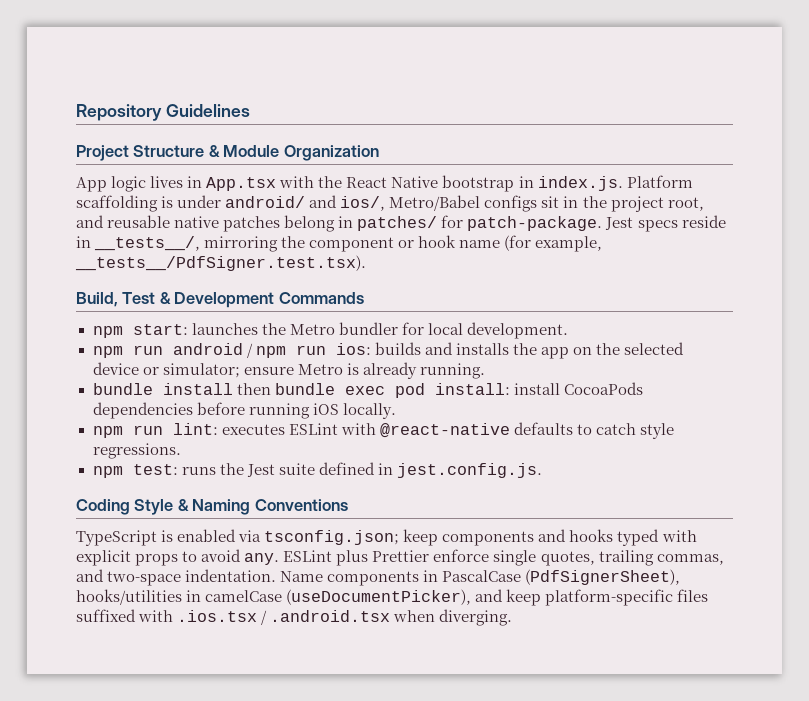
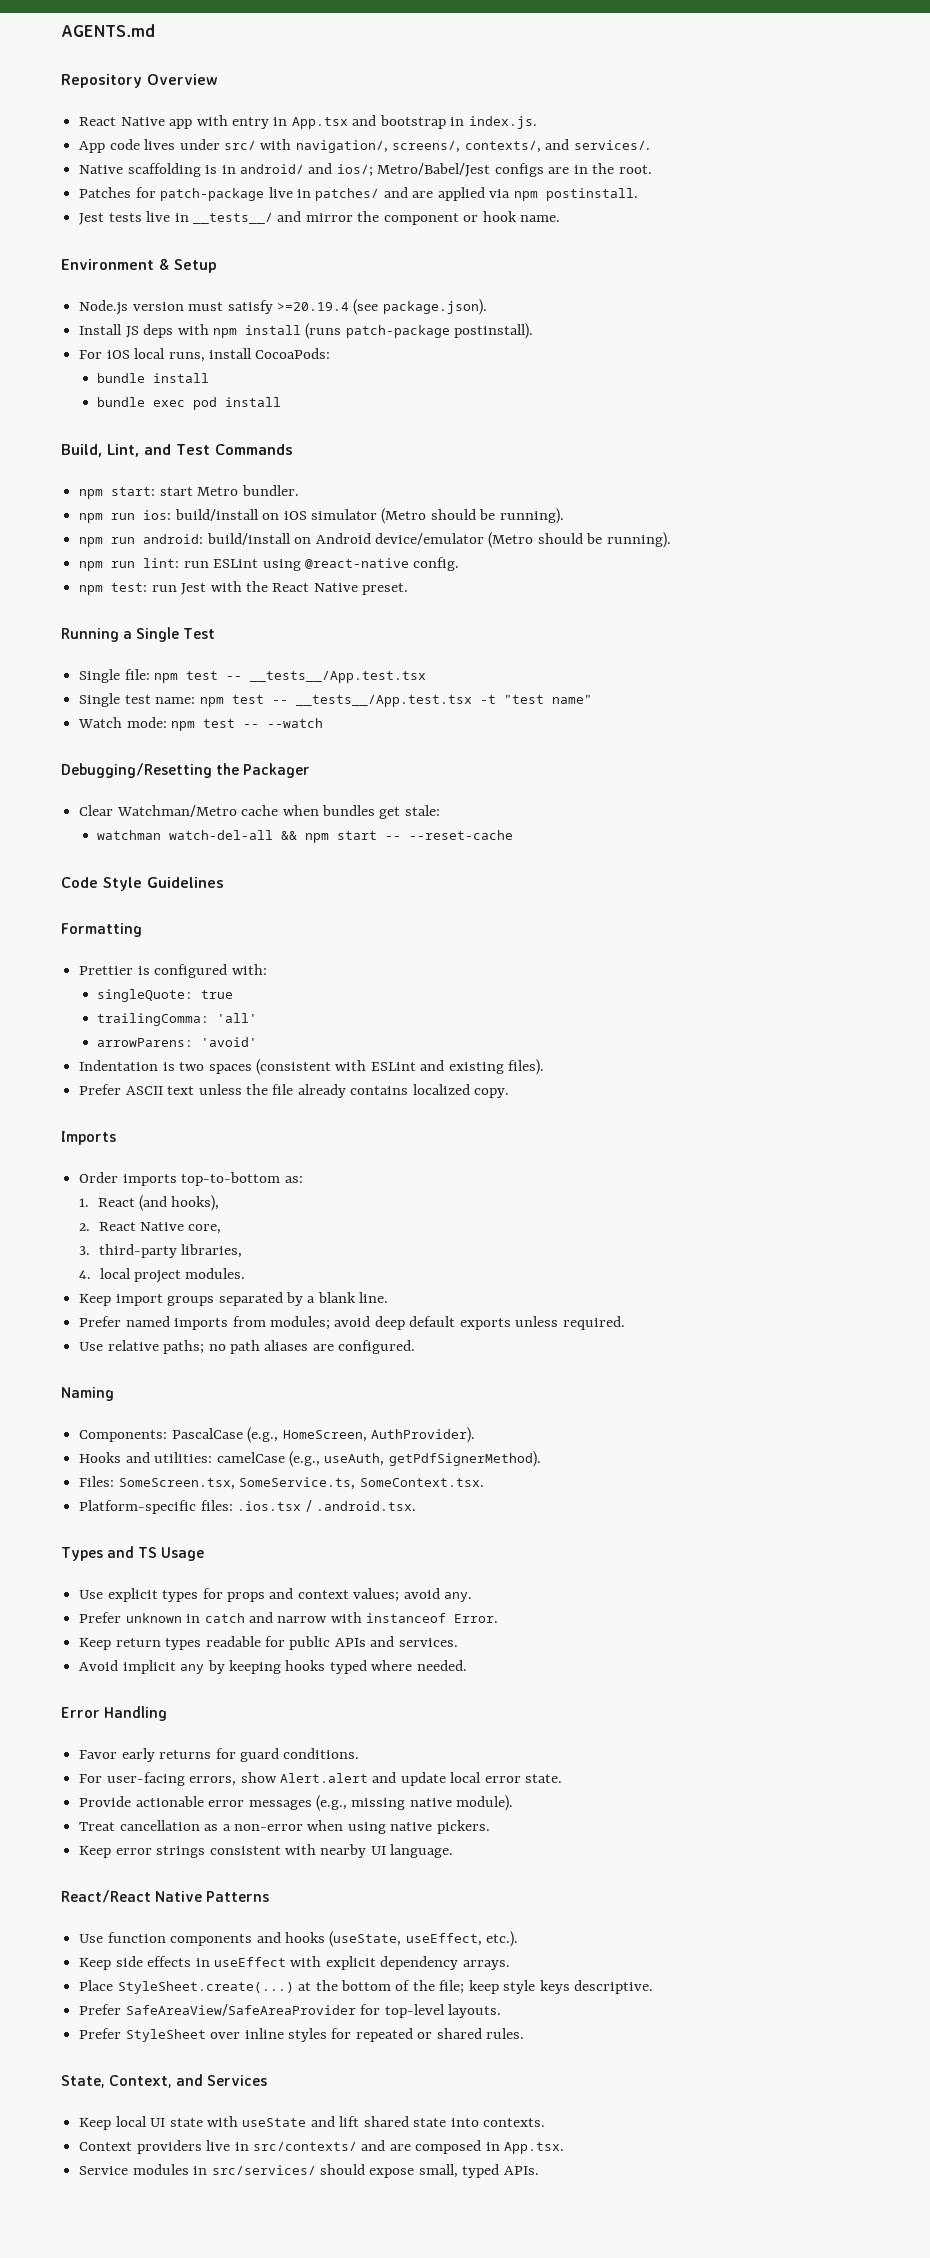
[76,104,250,121] [76,145,379,161] [76,175,693,192] [76,195,704,212] [76,215,726,232] [76,235,603,252] [75,255,366,271] [76,292,364,308] [92,322,568,339] [92,342,684,359] [92,362,485,379] [92,382,643,398] [92,402,396,419] [92,422,674,439] [92,443,181,459] [92,462,542,478] [76,499,348,515] [76,529,697,546] [76,549,724,566] [76,569,681,586] [76,589,709,606] [76,609,513,626] Repository Guidelines // Project Structure & Module Organization // App logic lives in App.tsx with the React Native bootstrap in index.js. Platform scaffolding is under android/ and ios/, Metro/Babel configs sit in the project root, and reusable native patches belong in patches/ for patch-package. Jest specs reside in __tests__/, mirroring the component or hook name (for example, __tests__/PdfSigner.test.tsx). // Build, Test & Development Commands // npm start: launches the Metro bundler for local development. // npm run android / npm run ios: builds and installs the app on the selected device or simulator; ensure Metro is already running. // bundle install then bundle exec pod install: install CocoaPods dependencies before running iOS locally. // npm run lint: executes ESLint with @react-native defaults to catch style regressions. // npm test: runs the Jest suite defined in jest.config.js. // Coding Style & Naming Conventions // TypeScript is enabled via tsconfig.json; keep components and hooks typed with explicit props to avoid any. ESLint plus Prettier enforce single quotes, trailing commas, and two-space indentation. Name components in PascalCase (PdfSignerSheet), hooks/utilities in camelCase (useDocumentPicker), and keep platform-specific files suffixed with .ios.tsx / .android.tsx when diverging. -> [61,24,155,37] [61,74,218,88] [79,115,537,129] [79,139,650,153] [79,163,652,177] [79,187,638,201] [79,211,561,225] [61,258,217,273] [79,299,487,315] [79,323,534,339] [79,348,331,362] [97,373,210,383] [97,397,282,410] [61,444,293,457] [79,485,299,499] [79,508,564,524] [79,532,671,548] [79,557,460,571] [79,581,409,595] [61,627,216,642] [79,669,427,683] [79,693,592,707] [78,717,324,731] [61,763,311,778] [79,805,440,819] [97,830,514,843] [61,877,224,891] [61,923,142,937] [79,964,267,978] [97,989,234,1002] [97,1013,258,1026] [97,1037,258,1047] [79,1059,545,1075] [79,1084,510,1098] [61,1131,116,1145] [79,1172,303,1186] [79,1195,220,1211] [79,1222,222,1234] [79,1244,242,1258] [79,1268,246,1283] [79,1292,389,1306] [79,1316,625,1330] [79,1340,416,1354] [61,1387,114,1401] [79,1427,475,1443] [79,1451,541,1467] [79,1476,484,1490] [79,1500,416,1514] [61,1546,205,1561] [79,1588,473,1602] [79,1612,499,1623] [79,1636,458,1650] [79,1660,467,1674] [61,1706,168,1721] [79,1748,360,1762] [79,1772,563,1786] [79,1795,514,1811] [79,1820,490,1834] [79,1844,454,1858] [61,1890,270,1903] [79,1931,519,1947] [79,1956,510,1970] [79,1980,654,1994] [79,2004,501,2018] [79,2028,525,2042] [61,2074,268,2088] [79,2116,546,2130] [79,2140,565,2154] [79,2164,539,2178] AGENTS.md // Repository Overview // React Native app with entry in App.tsx and bootstrap in index.js. // App code lives under src/ with navigation/, screens/, contexts/, and services/. // Native scaffolding is in android/ and ios/; Metro/Babel/Jest configs are in the root. // Patches for patch-package live in patches/ and are applied via npm postinstall. // Jest tests live in __tests__/ and mirror the component or hook name. // Environment & Setup // Node.js version must satisfy >=20.19.4 (see package.json). // Install JS deps with npm install (runs patch-package postinstall). // For iOS local runs, install CocoaPods: // bundle install // bundle exec pod install // Build, Lint, and Test Commands // npm start: start Metro bundler. // npm run ios: build/install on iOS simulator (Metro should be running). // npm run android: build/install on Android device/emulator (Metro should be running). // npm run lint: run ESLint using @react-native config. // npm test: run Jest with the React Native preset. // Running a Single Test // Single file: npm test -- __tests__/App.test.tsx // Single test name: npm test -- __tests__/App.test.tsx -t "test name" // Watch mode: npm test -- --watch // Debugging/Resetting the Packager // Clear Watchman/Metro cache when bundles get stale: // watchman watch-del-all && npm start -- --reset-cache // Code Style Guidelines // Formatting // Prettier is configured with: // singleQuote: true // trailingComma: 'all' // arrowParens: 'avoid' // Indentation is two spaces (consistent with ESLint and existing files). // Prefer ASCII text unless the file already contains localized copy. // Imports // Order imports top-to-bottom as: // 1. React (and hooks), // 2. React Native core, // 3. third-party libraries, // 4. local project modules. // Keep import groups separated by a blank line. // Prefer named imports from modules; avoid deep default exports unless required. // Use relative paths; no path aliases are configured. // Naming // Components: PascalCase (e.g., HomeScreen, AuthProvider). // Hooks and utilities: camelCase (e.g., useAuth, getPdfSignerMethod). // Files: SomeScreen.tsx, SomeService.ts, SomeContext.tsx. // Platform-specific files: .ios.tsx / .android.tsx. // Types and TS Usage // Use explicit types for props and context values; avoid any. // Prefer unknown in catch and narrow with instanceof Error. // Keep return types readable for public APIs and services. // Avoid implicit any by keeping hooks typed where needed. // Error Handling // Favor early returns for guard conditions. // For user-facing errors, show Alert.alert and update local error state. // Provide actionable error messages (e.g., missing native module). // Treat cancellation as a non-error when using native pickers. // Keep error strings consistent with nearby UI language. // React/React Native Patterns // Use function components and hooks (useState, useEffect, etc.). // Keep side effects in useEffect with explicit dependency arrays. // Place StyleSheet.create(...) at the bottom of the file; keep style keys descriptive. // Prefer SafeAreaView/SafeAreaProvider for top-level layouts. // Prefer StyleSheet over inline styles for repeated or shared rules. // State, Context, and Services // Keep local UI state with useState and lift shared state into contexts. // Context providers live in src/contexts/ and are composed in App.tsx. // Service modules in src/services/ should expose small, typed APIs.

